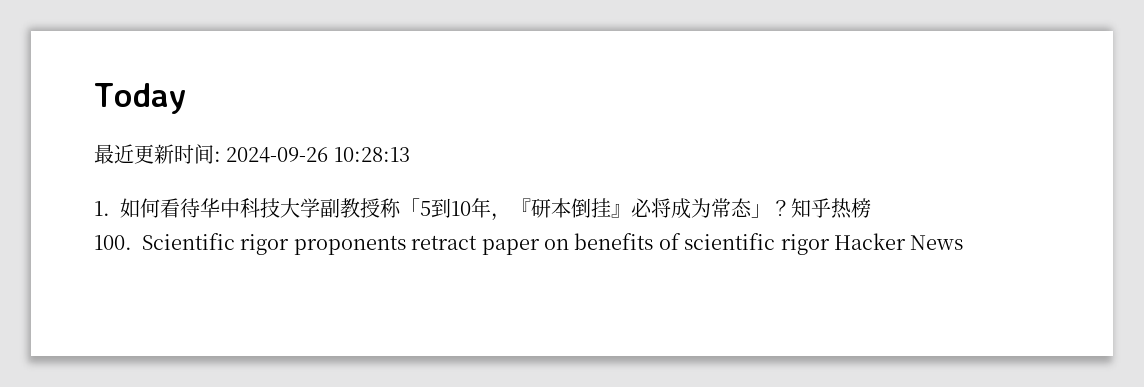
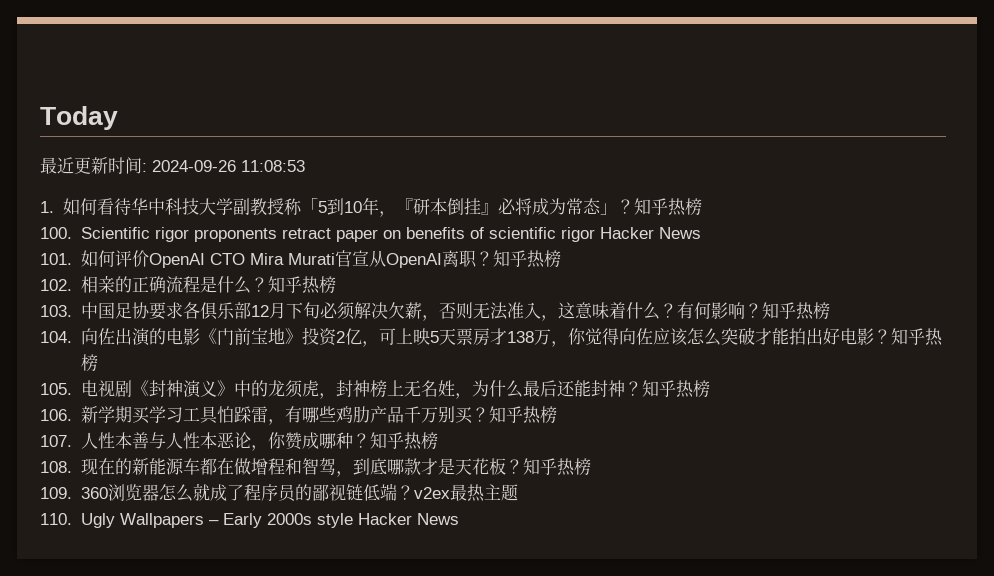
[333,147,410,162] 10:28:13 -> [241,160,305,172] 11:08:53
(964, 242) none -> [40,250,561,268] [40,275,336,294] [40,302,830,321] [40,327,943,347] [80,354,98,372] [40,380,710,399] [40,406,557,425] [40,432,438,451] [40,458,591,477] [40,483,518,502] [40,513,459,528] // 101.如何评价OpenAI CTO Mira Murati官宣从OpenAI离职？知乎热榜 // 102.相亲的正确流程是什么？知乎热榜 // 103.中国足协要求各俱乐部12月下旬必须解决欠薪，否则无法准入，这意味着什么？有何影响？知乎热榜 // 104.向佐出演的电影《门前宝地》投资2亿，可上映5天票房才138万，你觉得向佐应该怎么突破才能拍出好电影？知乎热榜 // 105.电视剧《封神演义》中的龙须虎，封神榜上无名姓，为什么最后还能封神？知乎热榜 // 106.新学期买学习工具怕踩雷，有哪些鸡肋产品千万别买？知乎热榜 // 107.人性本善与人性本恶论，你赞成哪种？知乎热榜 // 108.现在的新能源车都在做增程和智驾，到底哪款才是天花板？知乎热榜 // 109. 360浏览器怎么就成了程序员的鄙视链低端？v2ex最热主题 // 110. Ugly Wallpapers – Early 2000s style Hacker News

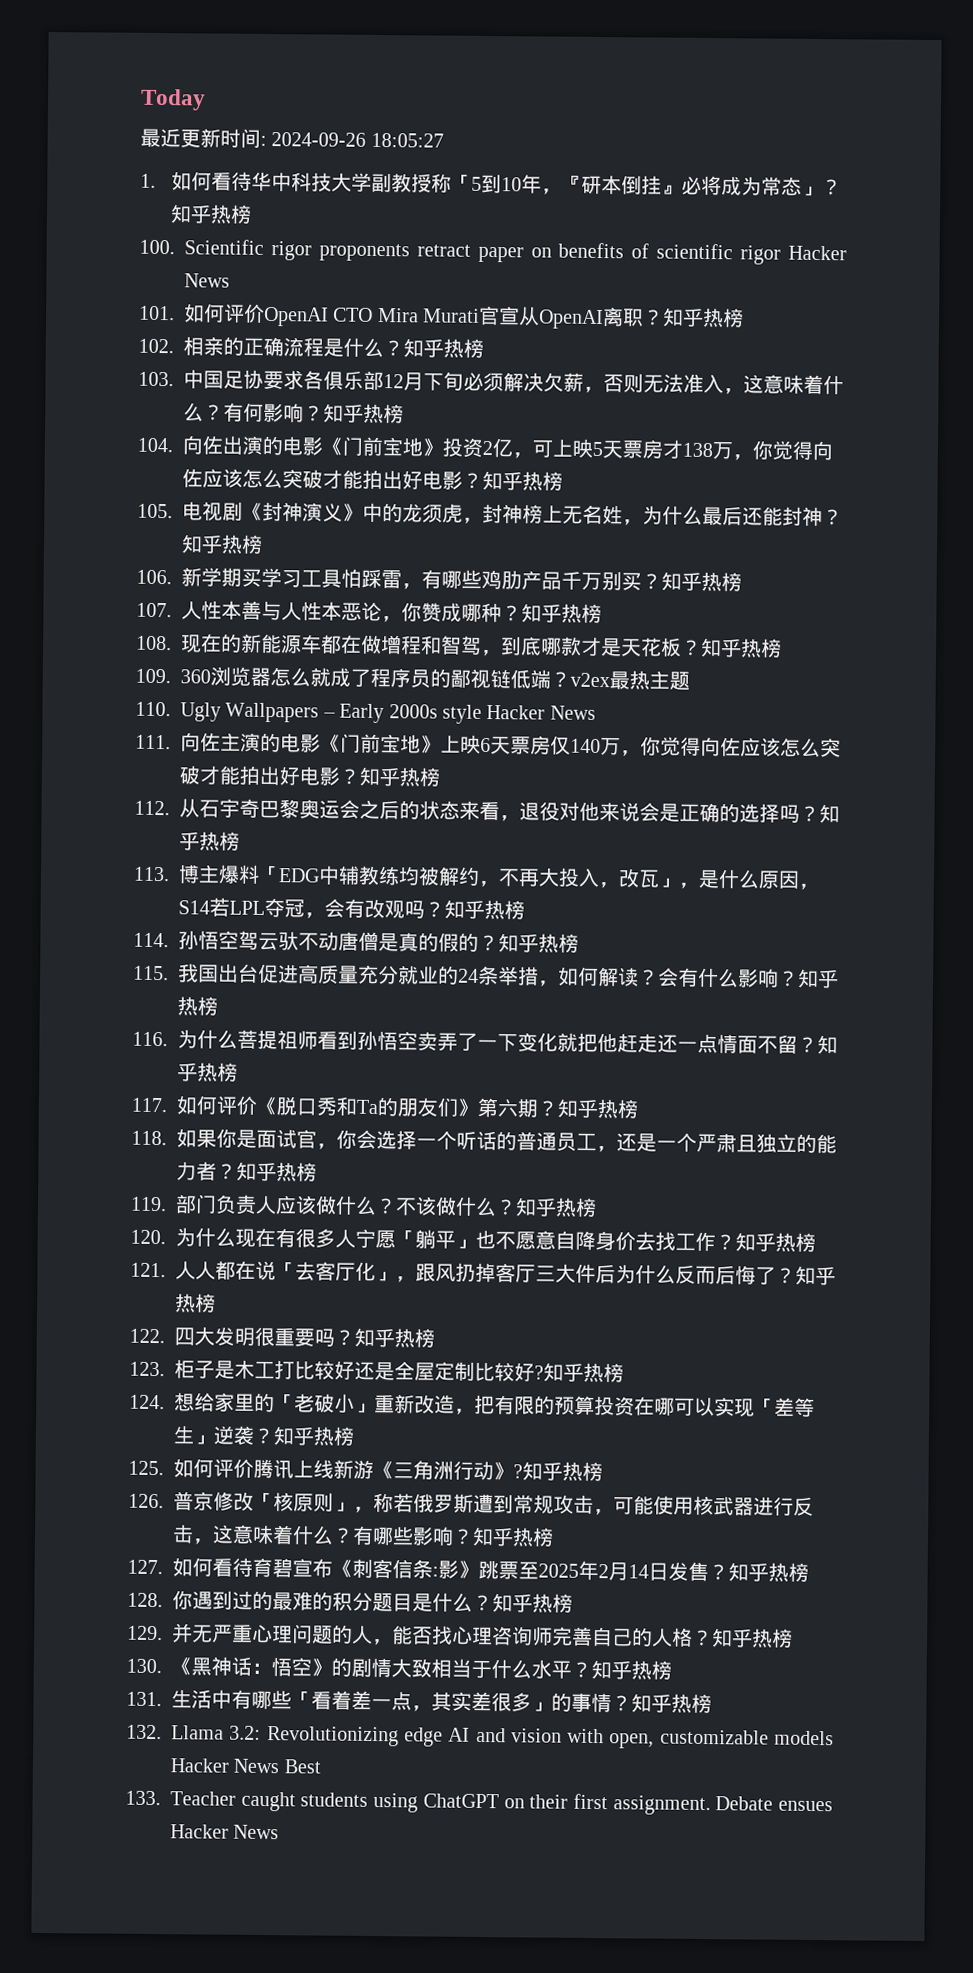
[241,160,305,172] 11:08:53 -> [370,132,444,148] 18:05:27
(459, 519) none -> [135,732,841,758] [179,765,440,787] [134,798,840,824] [179,831,240,851] [133,864,819,891] [178,897,525,920] [133,930,579,953] [133,963,839,989] [177,996,218,1016] [132,1029,838,1055] [177,1062,238,1082] [131,1095,638,1119] [131,1128,837,1154] [176,1161,317,1182] [130,1194,597,1218] [130,1227,816,1252] [130,1260,836,1286] [175,1293,216,1313] [129,1326,435,1348] [129,1359,624,1383] [129,1392,815,1418] [173,1425,354,1446] [128,1458,603,1482] [128,1491,814,1516] [172,1524,554,1547] [127,1557,809,1582] [127,1590,573,1613] [127,1623,793,1648] [126,1656,672,1680] [126,1689,712,1714] [126,1724,834,1749] [170,1758,321,1774] [125,1790,833,1816] [170,1824,280,1840] // 111.向佐主演的电影《门前宝地》上映6天票房仅140万，你觉得向佐应该怎么突破才能拍出好电影？知乎热榜 // 112.从石宇奇巴黎奥运会之后的状态来看，退役对他来说会是正确的选择吗？知乎热榜 // 113.博主爆料「EDG中辅教练均被解约，不再大投入，改瓦」，是什么原因，S14若LPL夺冠，会有改观吗？知乎热榜 // 114.孙悟空驾云驮不动唐僧是真的假的？知乎热榜 // 115.我国出台促进高质量充分就业的24条举措，如何解读？会有什么影响？知乎热榜 // 116.为什么菩提祖师看到孙悟空卖弄了一下变化就把他赶走还一点情面不留？知乎热榜 // 117.如何评价《脱口秀和Ta的朋友们》第六期？知乎热榜 // 118.如果你是面试官，你会选择一个听话的普通员工，还是一个严肃且独立的能力者？知乎热榜 // 119.部门负责人应该做什么？不该做什么？知乎热榜 // 120.为什么现在有很多人宁愿「躺平」也不愿意自降身价去找工作？知乎热榜 // 121.人人都在说「去客厅化」，跟风扔掉客厅三大件后为什么反而后悔了？知乎热榜 // 122.四大发明很重要吗？知乎热榜 // 123.柜子是木工打比较好还是全屋定制比较好?知乎热榜 // 124.想给家里的「老破小」重新改造，把有限的预算投资在哪可以实现「差等生」逆袭？知乎热榜 // 125.如何评价腾讯上线新游《三角洲行动》?知乎热榜 // 126.普京修改「核原则」，称若俄罗斯遭到常规攻击，可能使用核武器进行反击，这意味着什么？有哪些影响？知乎热榜 // 127.如何看待育碧宣布《刺客信条:影》跳票至2025年2月14日发售？知乎热榜 // 128.你遇到过的最难的积分题目是什么？知乎热榜 // 129.并无严重心理问题的人，能否找心理咨询师完善自己的人格？知乎热榜 // 130.《黑神话：悟空》的剧情大致相当于什么水平？知乎热榜 // 131.生活中有哪些「看着差一点，其实差很多」的事情？知乎热榜 // 132. Llama 3.2: Revolutionizing edge AI and vision with open, customizable models Hacker News Best // 133. Teacher caught students using ChatGPT on their first assignment. Debate ensues Hacker News

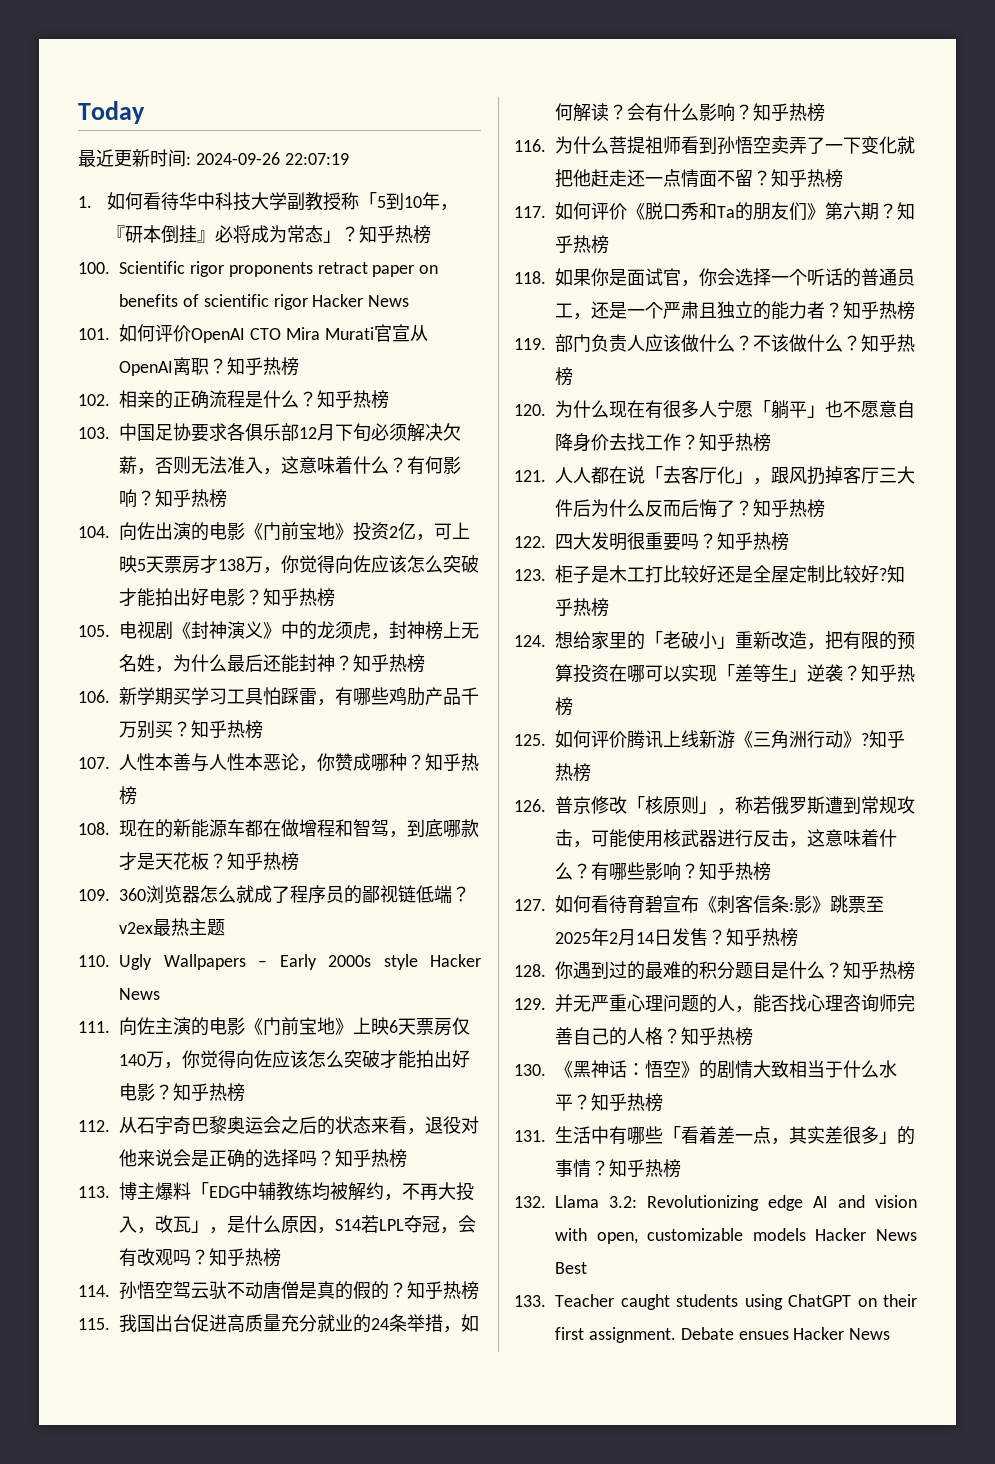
[370,132,444,148] 18:05:27 -> [284,153,349,165] 22:07:19

